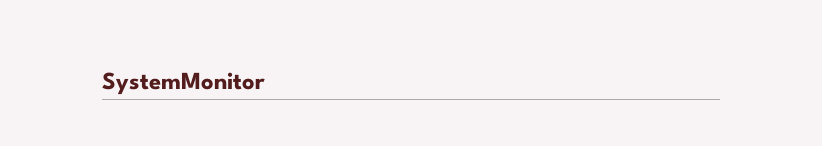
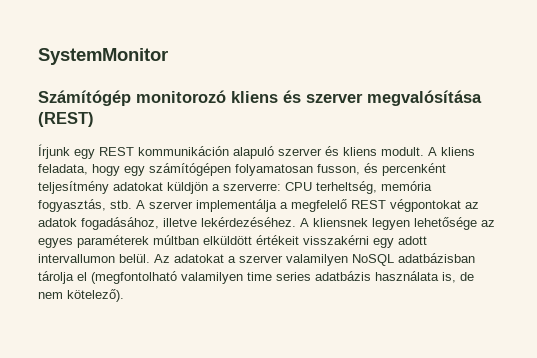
(265, 83) none -> [38,90,482,106] [38,112,94,127] [38,144,475,159] [38,163,446,176] [38,181,432,194] [38,199,479,212] [38,217,495,230] [38,235,427,248] [38,253,475,266] [38,271,474,284] [38,289,124,302] // Számítógép monitorozó kliens és szerver megvalósítása (REST) // Írjunk egy REST kommunikáción alapuló szerver és kliens modult. A kliens feladata, hogy egy számítógépen folyamatosan fusson, és percenként teljesítmény adatokat küldjön a szerverre: CPU terheltség, memória fogyasztás, stb. A szerver implementálja a megfelelő REST végpontokat az adatok fogadásához, illetve lekérdezéséhez. A kliensnek legyen lehetősége az egyes paraméterek múltban elküldött értékeit visszakérni egy adott intervallumon belül. Az adatokat a szerver valamilyen NoSQL adatbázisban tárolja el (megfontolható valamilyen time series adatbázis használata is, de nem kötelező).

